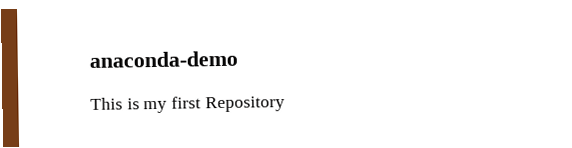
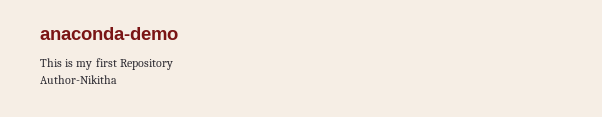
(285, 104) none -> [40,75,117,84] // Author-Nikitha

